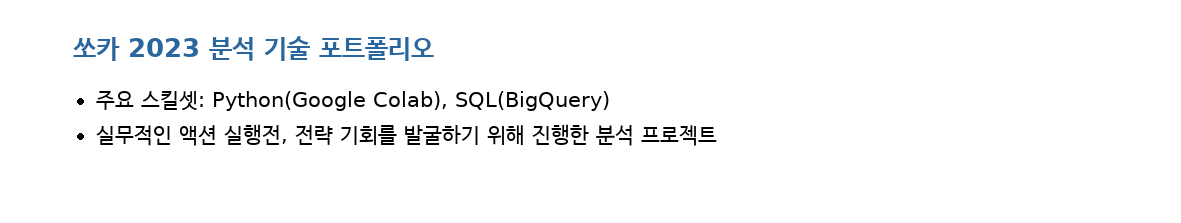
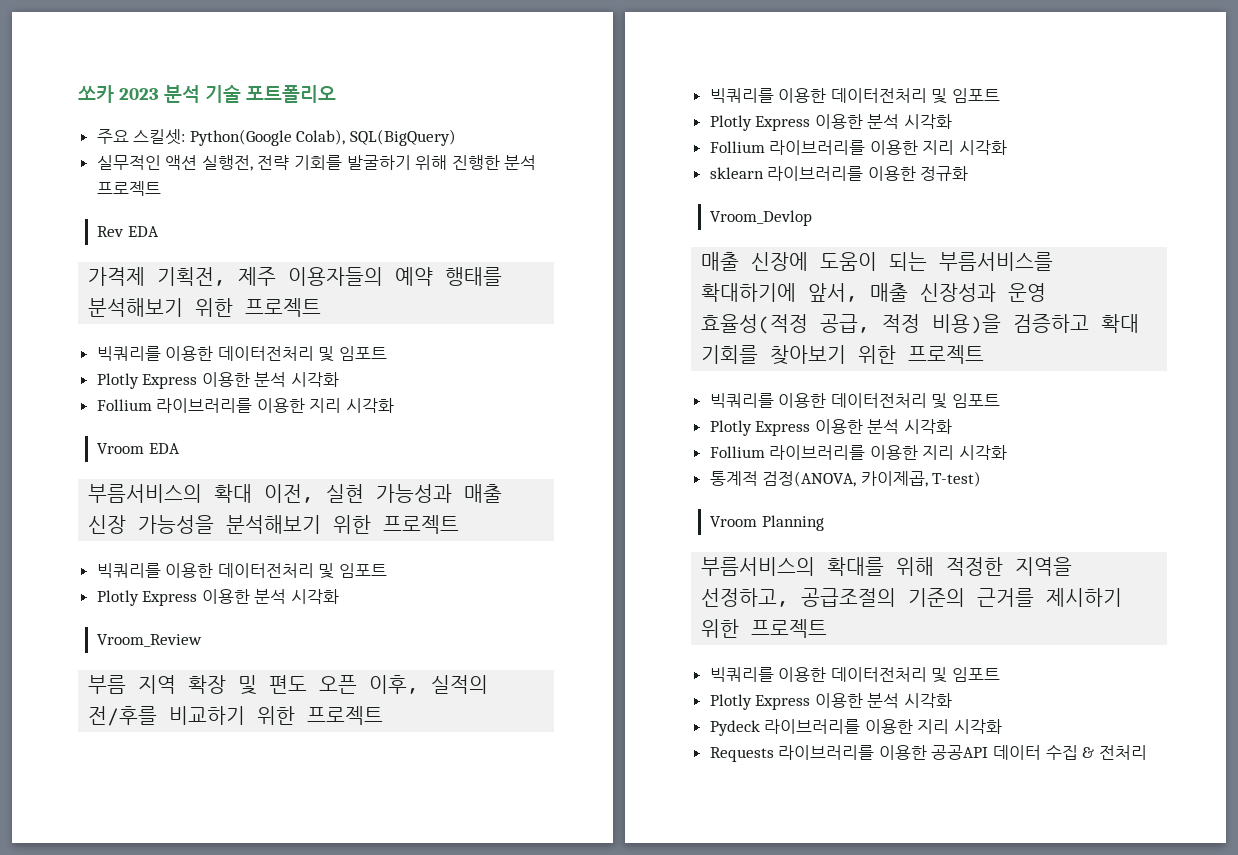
(717, 135) none -> [97,226,159,237] [88,267,503,286] [88,298,322,317] [96,346,388,362] [96,372,340,389] [96,398,395,413] [97,443,180,454] [88,484,503,503] [88,515,460,534] [96,563,388,579] [96,589,340,606] [97,634,203,647] [88,675,489,695] [88,706,384,726] [709,88,1001,104] [709,114,953,131] [709,140,1008,155] [709,166,969,181] [710,210,813,226] [701,252,1054,271] [701,283,1047,302] [701,314,1140,334] [701,345,985,365] [709,393,1001,409] [709,419,953,436] [709,445,1008,460] [709,471,982,487] [710,515,824,531] [701,557,1073,576] [701,588,1123,607] [701,619,828,638] [709,667,1001,683] [709,693,953,710] [709,719,1003,736] [709,745,1147,762] // Rev EDA // 가격제 기획전, 제주 이용자들의 예약 행태를 분석해보기 위한 프로젝트 // 빅쿼리를 이용한 데이터전처리 및 임포트 // Plotly Express 이용한 분석 시각화 // Follium 라이브러리를 이용한 지리 시각화 // Vroom EDA // 부름서비스의 확대 이전, 실현 가능성과 매출 신장 가능성을 분석해보기 위한 프로젝트 // 빅쿼리를 이용한 데이터전처리 및 임포트 // Plotly Express 이용한 분석 시각화 // Vroom_Review // 부름 지역 확장 및 편도 오픈 이후, 실적의 전/후를 비교하기 위한 프로젝트 // 빅쿼리를 이용한 데이터전처리 및 임포트 // Plotly Express 이용한 분석 시각화 // Follium 라이브러리를 이용한 지리 시각화 // sklearn 라이브러리를 이용한 정규화 // Vroom_Devlop // 매출 신장에 도움이 되는 부름서비스를 확대하기에 앞서, 매출 신장성과 운영 효율성(적정 공급, 적정 비용)을 검증하고 확대 기회를 찾아보기 위한 프로젝트 // 빅쿼리를 이용한 데이터전처리 및 임포트 // Plotly Express 이용한 분석 시각화 // Follium 라이브러리를 이용한 지리 시각화 // 통계적 검정(ANOVA, 카이제곱, T-test) // Vroom Planning // 부름서비스의 확대를 위해 적정한 지역을 선정하고, 공급조절의 기준의 근거를 제시하기 위한 프로젝트 // 빅쿼리를 이용한 데이터전처리 및 임포트 // Plotly Express 이용한 분석 시각화 // Pydeck 라이브러리를 이용한 지리 시각화 // Requests 라이브러리를 이용한 공공API 데이터 수집 & 전처리

